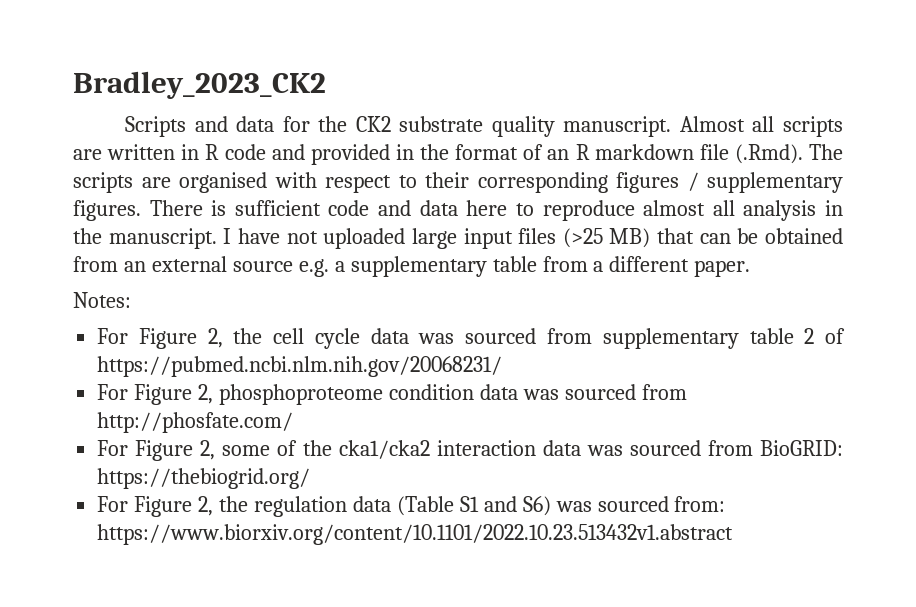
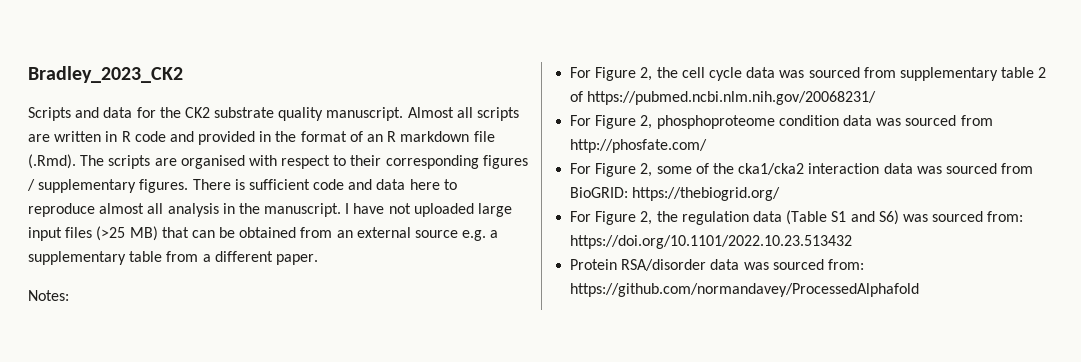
[97,524,734,545] https://www.biorxiv.org/content/10.1101/2022.10.23.513432v1.abstract -> [570,235,853,249] [570,259,864,271] [570,283,920,297] https://doi.org/10.1101/2022.10.23.513432 // Protein RSA/disorder data was sourced from: https://github.com/normandavey/ProcessedAlphafold

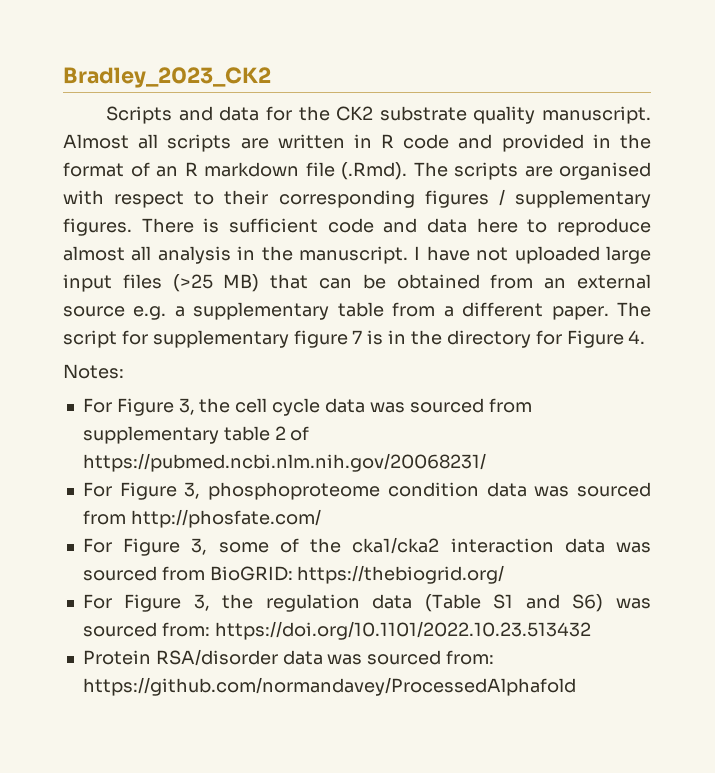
(318, 259) none -> [617,302,652,317] [63,330,646,348] The script for supplementary figure 7 is in the directory for Figure 4.
[640,67,653,81] 2, -> [178,398,195,415] 3,
[640,115,653,129] 2, -> [184,482,201,499] 3,
[640,163,653,177] 2, -> [191,538,208,555] 3,
[640,211,653,225] 2, -> [193,594,210,611] 3,

